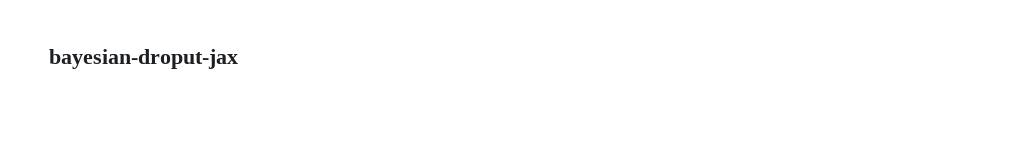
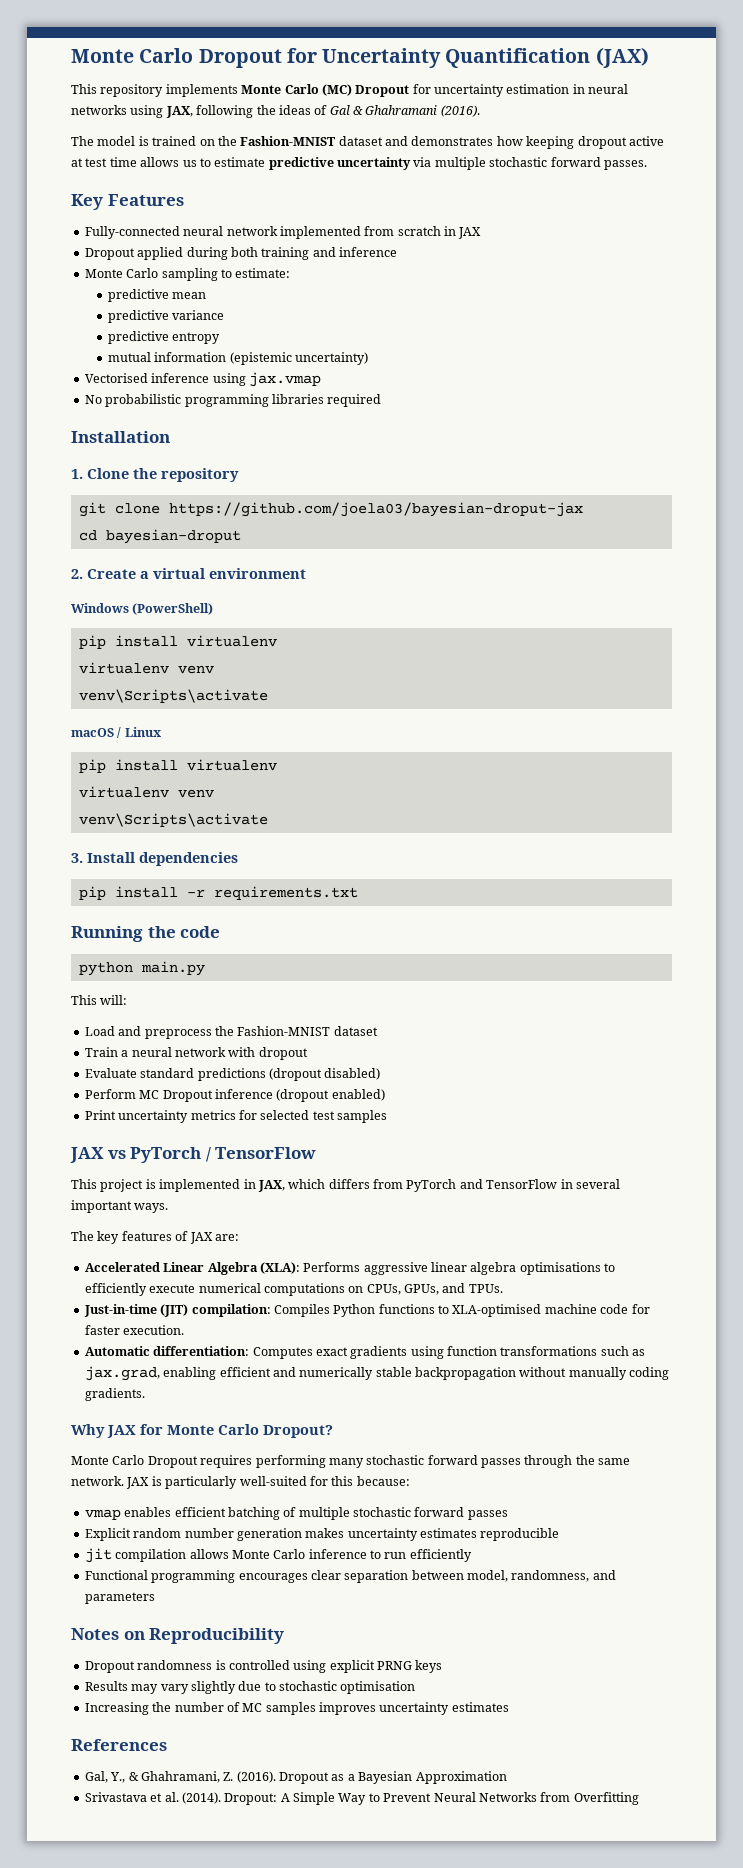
[49,49,238,69] bayesian-droput-jax -> [71,47,649,68] [71,84,629,97] [71,105,480,118] [71,136,664,149] [71,157,647,170] [71,194,184,210] [84,226,482,239] [84,247,397,260] [84,268,291,281] [107,289,207,302] [107,310,225,323] [107,331,221,344] [107,352,369,365] [84,372,321,387] [84,394,382,407] [71,431,170,443] [71,468,239,482] [78,502,583,517] [78,529,241,544] [71,568,306,579] [71,603,214,615] [78,635,277,649] [78,662,214,674] [78,689,268,703] [71,727,161,738] [78,759,277,773] [78,786,214,798] [78,813,268,827] [71,852,238,866] [78,886,358,900] [71,926,221,942] [78,961,205,976] [71,995,128,1005] [84,1026,378,1039] [84,1047,308,1060] [84,1068,381,1081] [84,1089,385,1102] [84,1110,387,1123] [70,1147,317,1163] [71,1179,620,1192] [71,1200,169,1213] [71,1231,239,1244] [84,1262,616,1275] [84,1283,503,1296] [83,1304,650,1317] [84,1325,185,1335] [84,1346,646,1359] [84,1366,670,1381] [84,1388,145,1401] [71,1424,333,1438] [71,1455,631,1468] [71,1476,410,1489] [84,1507,508,1520] [84,1528,560,1541] [84,1548,472,1563] [84,1570,616,1583] [84,1592,155,1604] [71,1628,285,1644] [84,1660,443,1673] [84,1681,416,1694] [84,1702,509,1715] [71,1739,167,1751] [84,1771,507,1784] [84,1792,639,1805] Monte Carlo Dropout for Uncertainty Quantification (JAX) // This repository implements Monte Carlo (MC) Dropout for uncertainty estimation in neural networks using JAX, following the ideas of Gal & Ghahramani (2016). // The model is trained on the Fashion-MNIST dataset and demonstrates how keeping dropout active at test time allows us to estimate predictive uncertainty via multiple stochastic forward passes. // Key Features // Fully-connected neural network implemented from scratch in JAX // Dropout applied during both training and inference // Monte Carlo sampling to estimate: // predictive mean // predictive variance // predictive entropy // mutual information (epistemic uncertainty) // Vectorised inference using jax.vmap // No probabilistic programming libraries required // Installation // 1. Clone the repository // git clone https://github.com/joela03/bayesian-droput-jax // cd bayesian-droput // 2. Create a virtual environment // Windows (PowerShell) // pip install virtualenv // virtualenv venv // venv\Scripts\activate // macOS / Linux // pip install virtualenv // virtualenv venv // venv\Scripts\activate // 3. Install dependencies // pip install -r requirements.txt // Running the code // python main.py // This will: // Load and preprocess the Fashion-MNIST dataset // Train a neural network with dropout // Evaluate standard predictions (dropout disabled) // Perform MC Dropout inference (dropout enabled) // Print uncertainty metrics for selected test samples // JAX vs PyTorch / TensorFlow // This project is implemented in JAX, which differs from PyTorch and TensorFlow in several important ways. // The key features of JAX are: // Accelerated Linear Algebra (XLA): Performs aggressive linear algebra optimisations to efficiently execute numerical computations on CPUs, GPUs, and TPUs. // Just-in-time (JIT) compilation: Compiles Python functions to XLA-optimised machine code for faster execution. // Automatic differentiation: Computes exact gradients using function transformations such as jax.grad, enabling efficient and numerically stable backpropagation without manually coding gradients. // Why JAX for Monte Carlo Dropout? // Monte Carlo Dropout requires performing many stochastic forward passes through the same network. JAX is particularly well-suited for this because: // vmap enables efficient batching of multiple stochastic forward passes // Explicit random number generation makes uncertainty estimates reproducible // jit compilation allows Monte Carlo inference to run efficiently // Functional programming encourages clear separation between model, randomness, and parameters // Notes on Reproducibility // Dropout randomness is controlled using explicit PRNG keys // Results may vary slightly due to stochastic optimisation // Increasing the number of MC samples improves uncertainty estimates // References // Gal, Y., & Ghahramani, Z. (2016). Dropout as a Bayesian Approximation // Srivastava et al. (2014). Dropout: A Simple Way to Prevent Neural Networks from Overfitting

